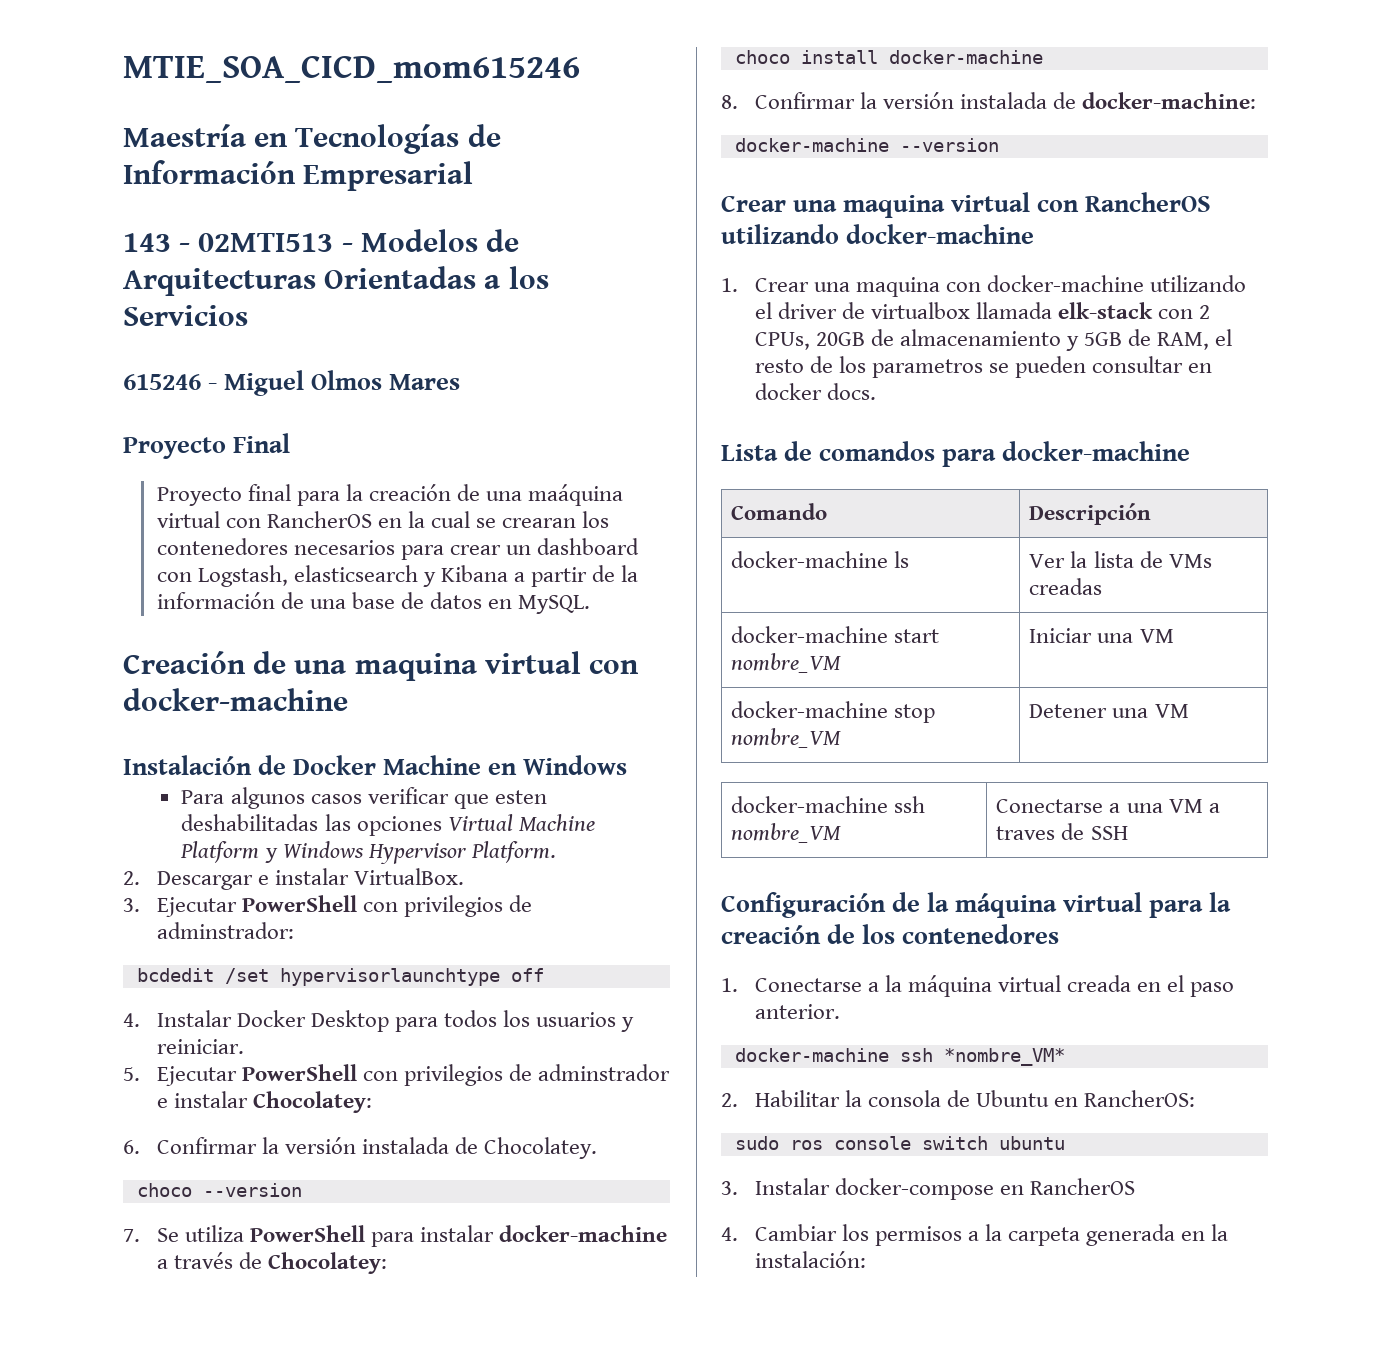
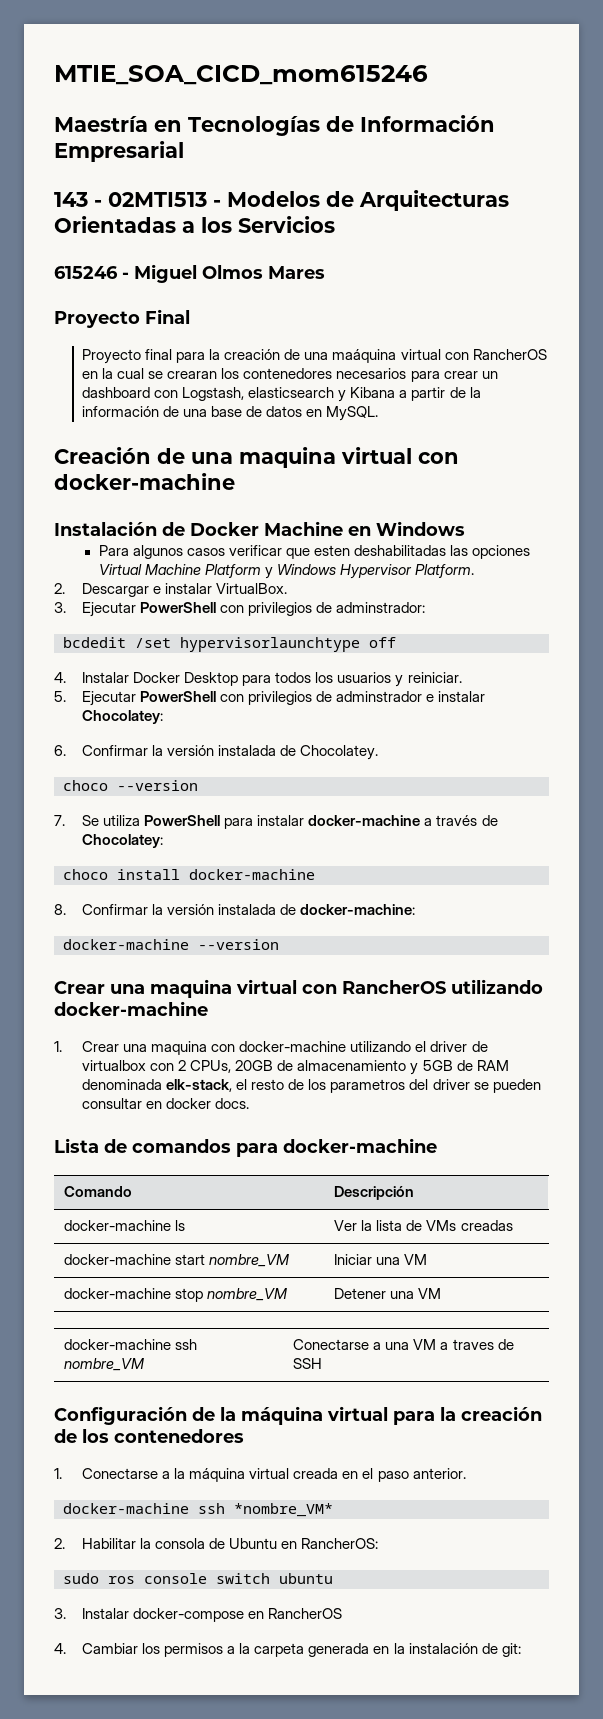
[975,302,1154,319] llamada elk-stack -> (147, 1065) none
[1157,332,1210,350] RAM, -> [476,1060,509,1071] [82,1079,233,1092] RAM denominada elk-stack,
(983, 368) none -> [409,1079,470,1090] del driver
[754,1251,866,1268] instalación: -> [408,1643,521,1657] instalación de git:

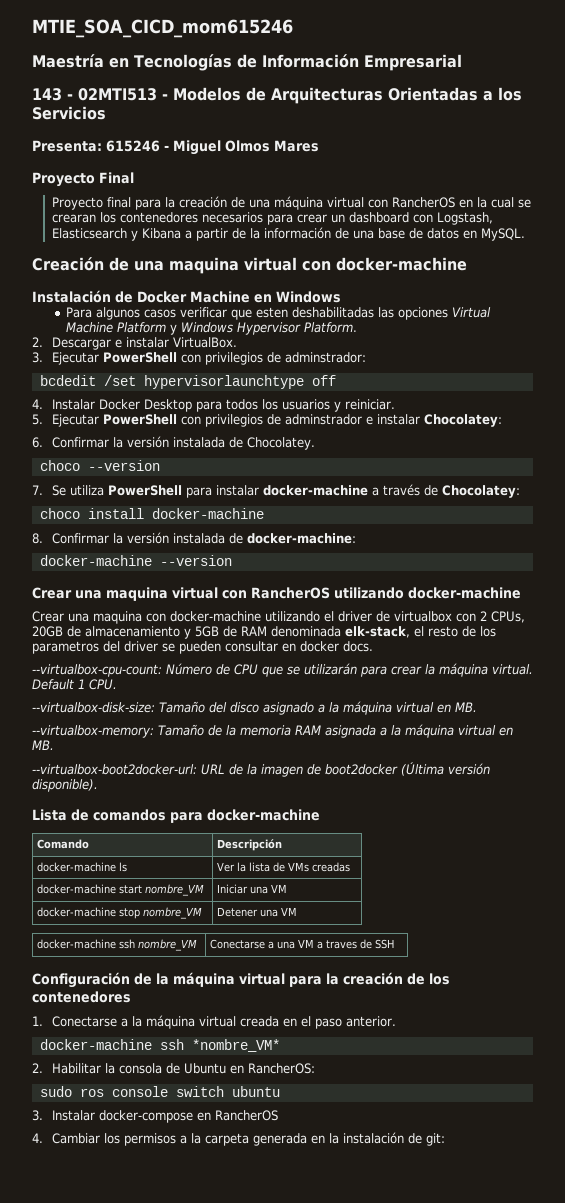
(335, 224) none -> [32,140,102,152] Presenta:
[332,349,397,363] maáquina -> [274,196,324,210] máquina
[248,387,335,398] elasticsearch -> [52,228,128,239] Elasticsearch
[54,1041,62,1052] 1. -> (521, 593) none
(250, 1103) none -> [32,663,533,677] [32,679,117,690] [32,701,477,715] [32,724,513,738] [32,740,54,750] [32,762,490,777] [32,779,98,792] // --virtualbox-cpu-count: Número de CPU que se utilizarán para crear la máquina virtual. Default 1 CPU. // --virtualbox-disk-size: Tamaño del disco asignado a la máquina virtual en MB. // --virtualbox-memory: Tamaño de la memoria RAM asignada a la máquina virtual en MB. // --virtualbox-boot2docker-url: URL de la imagen de boot2docker (Última versión disponible).

